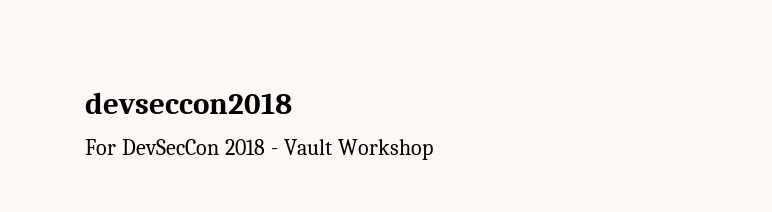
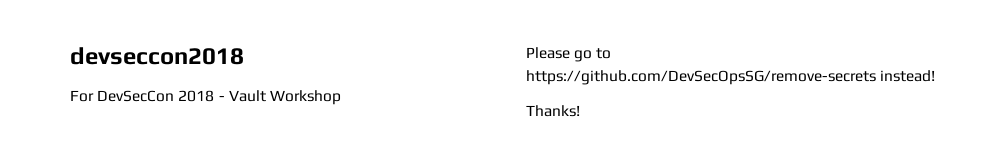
(433, 149) none -> [526,47,612,62] [526,70,936,85] [526,105,580,117] // Please go to https://github.com/DevSecOpsSG/remove-secrets instead! // Thanks!

